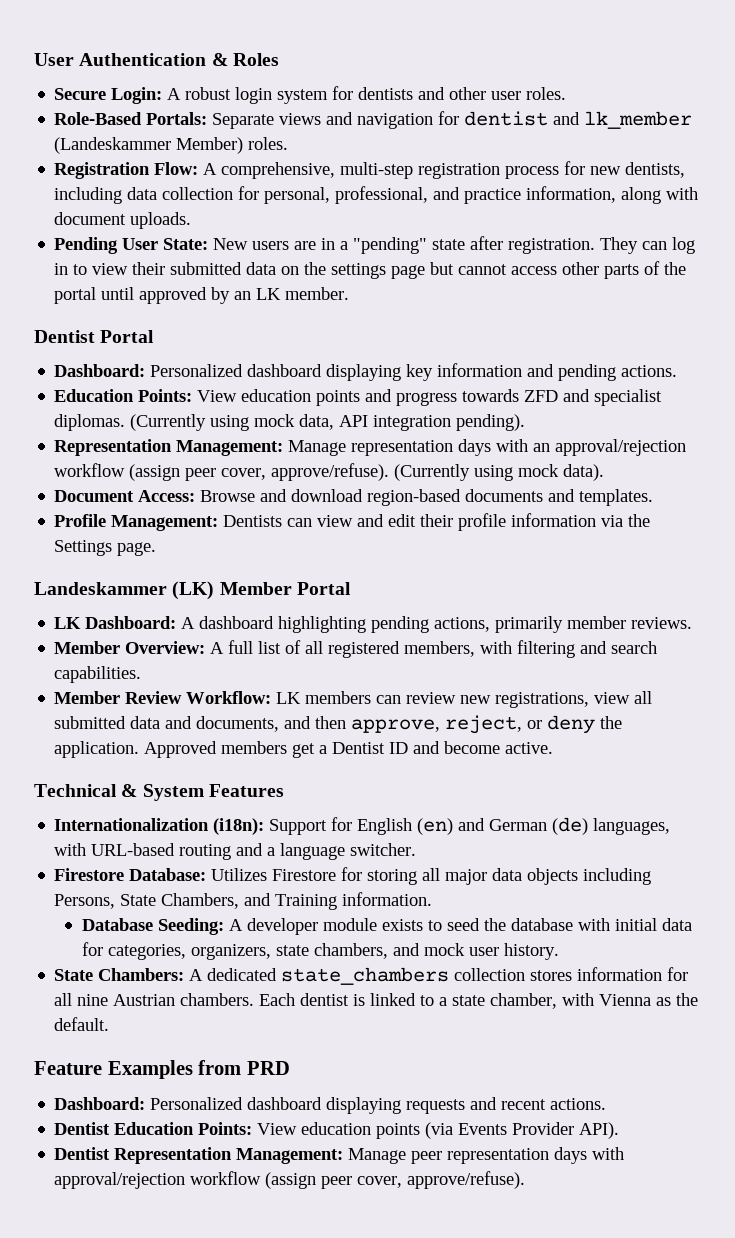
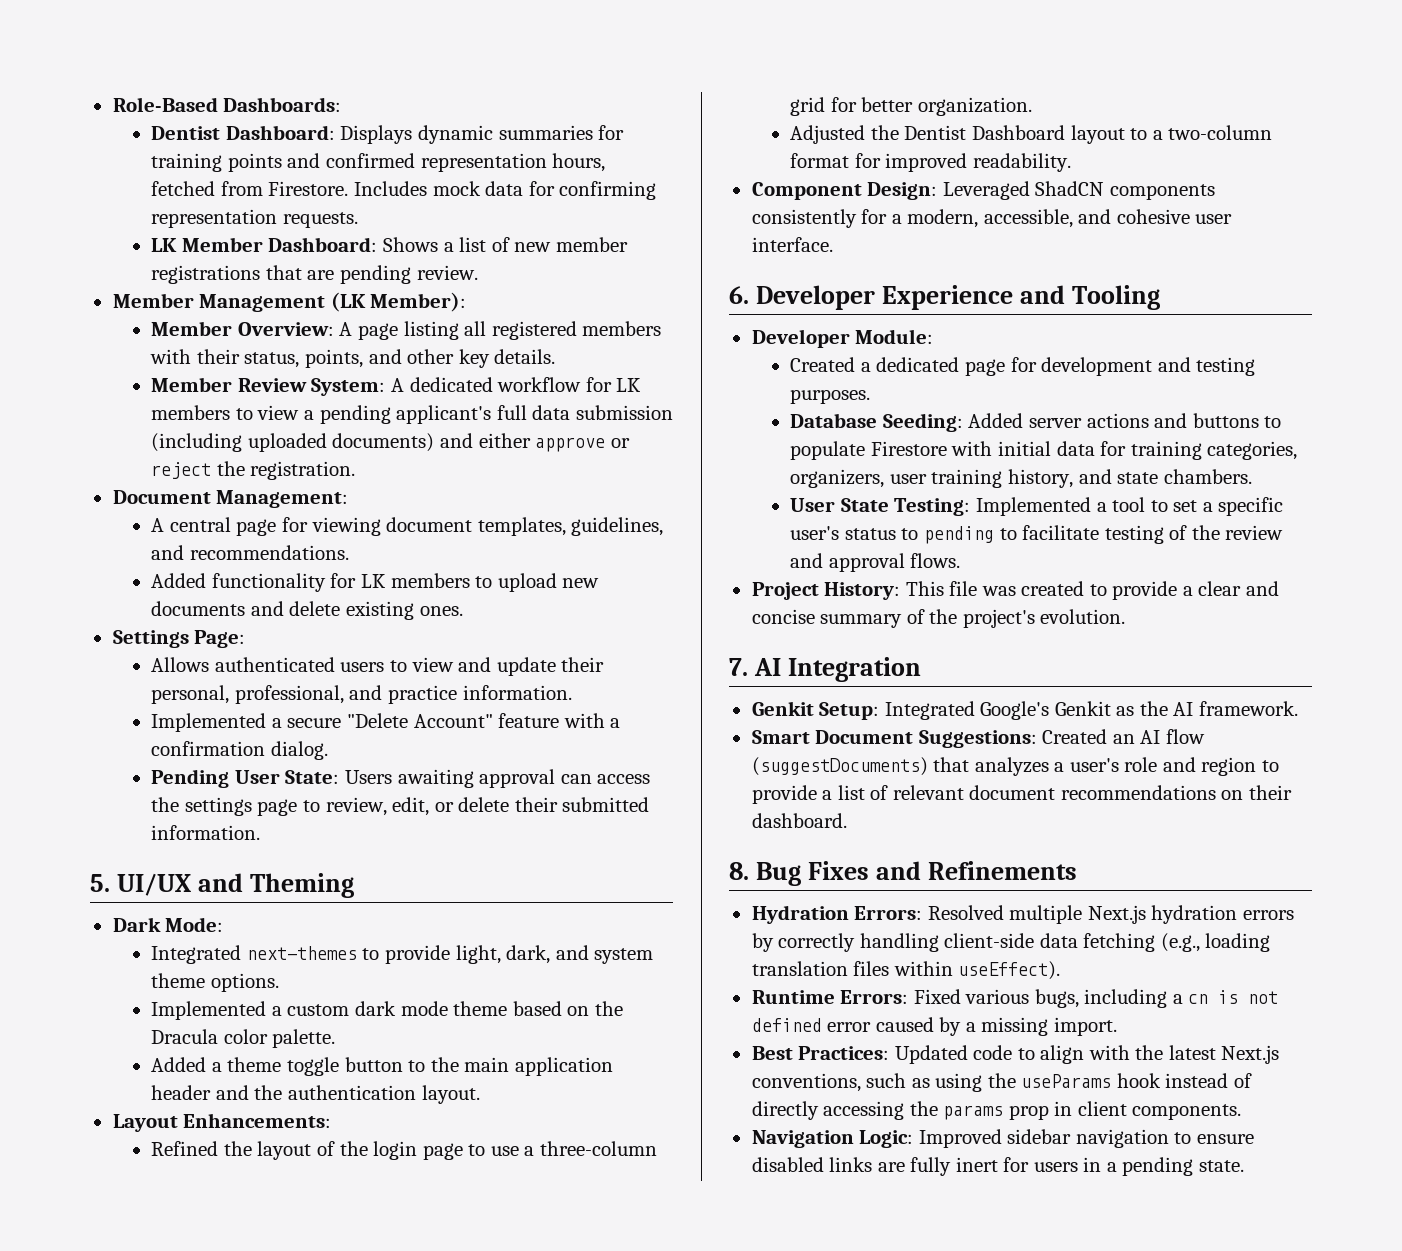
[34,53,279,66] [54,86,567,104] [54,111,693,129] [54,137,289,154] [54,161,686,179] [54,186,699,204] [54,212,192,229] [54,236,696,254] [54,261,687,279] [54,287,350,304] [34,330,155,343] [54,363,678,381] [54,389,663,406] [54,414,526,431] [54,439,687,456] [54,463,605,481] [54,489,654,506] [54,513,651,531] [54,540,157,556] [34,581,351,600] [54,616,693,633] [54,640,658,658] [54,666,142,683] [54,691,653,708] [54,715,623,734] [54,741,554,758] [34,784,284,801] [54,817,671,835] [54,843,417,860] [54,867,652,885] [54,892,433,910] [81,918,573,935] User Authentication & Roles // Secure Login: A robust login system for dentists and other user roles. // Role-Based Portals: Separate views and navigation for dentist and lk_member (Landeskammer Member) roles. // Registration Flow: A comprehensive, multi-step registration process for new dentists, including data collection for personal, professional, and practice information, along with document uploads. // Pending User State: New users are in a "pending" state after registration. They can log in to view their submitted data on the settings page but cannot access other parts of the portal until approved by an LK member. // Dentist Portal // Dashboard: Personalized dashboard displaying key information and pending actions. // Education Points: View education points and progress towards ZFD and specialist diplomas. (Currently using mock data, API integration pending). // Representation Management: Manage representation days with an approval/rejection workflow (assign peer cover, approve/refuse). (Currently using mock data). // Document Access: Browse and download region-based documents and templates. // Profile Management: Dentists can view and edit their profile information via the Settings page. // Landeskammer (LK) Member Portal // LK Dashboard: A dashboard highlighting pending actions, primarily member reviews. // Member Overview: A full list of all registered members, with filtering and search capabilities. // Member Review Workflow: LK members can review new registrations, view all submitted data and documents, and then approve, reject, or deny the application. Approved members get a Dentist ID and become active. // Technical & System Features // Internationalization (i18n): Support for English (en) and German (de) languages, with URL-based routing and a language switcher. // Firestore Database: Utilizes Firestore for storing all major data objects including Persons, State Chambers, and Training information. // Database Seeding: A developer module exists to seed the database -> [112,97,342,112] [151,125,625,144] [151,153,606,172] [151,181,657,200] [151,209,358,228] [151,237,628,252] [151,265,478,284] [112,292,467,312] [151,321,662,340] [150,349,556,368] [151,377,642,396] [151,405,673,424] [151,433,630,452] [151,461,356,480] [112,490,349,508] [151,517,664,536] [151,545,349,560] [151,573,600,592] [151,601,463,620] [112,630,246,648] [151,657,605,676] [151,685,572,704] [151,713,621,732] [151,741,328,760] [151,769,651,788] [151,797,650,816] [151,825,261,840] [90,873,354,898] [112,917,224,932] [151,945,654,964] [151,973,279,992] [151,1001,623,1020] [151,1029,336,1048] [151,1057,613,1076] [151,1085,480,1104] [112,1113,332,1132] [151,1141,657,1160] [790,97,1033,116] [790,125,1273,144] [790,153,1072,172] [751,181,1215,200] [751,209,1233,228] [751,237,833,252] [729,285,1160,310] [751,329,934,348] [790,357,1256,376] [790,389,871,404] [790,413,1282,432] [790,441,947,460] Role-Based Dashboards: // Dentist Dashboard: Displays dynamic summaries for training points and confirmed representation hours, fetched from Firestore. Includes mock data for confirming representation requests. // LK Member Dashboard: Shows a list of new member registrations that are pending review. // Member Management (LK Member): // Member Overview: A page listing all registered members with their status, points, and other key details. // Member Review System: A dedicated workflow for LK members to view a pending applicant's full data submission (including uploaded documents) and either approve or reject the registration. // Document Management: // A central page for viewing document templates, guidelines, and recommendations. // Added functionality for LK members to upload new documents and delete existing ones. // Settings Page: // Allows authenticated users to view and update their personal, professional, and practice information. // Implemented a secure "Delete Account" feature with a confirmation dialog. // Pending User State: Users awaiting approval can access the settings page to review, edit, or delete their submitted information. // 5. UI/UX and Theming // Dark Mode: // Integrated next-themes to provide light, dark, and system theme options. // Implemented a custom dark mode theme based on the Dracula color palette. // Added a theme toggle button to the main application header and the authentication layout. // Layout Enhancements: // Refined the layout of the login page to use a three-column grid for better organization. // Adjusted the Dentist Dashboard layout to a two-column format for improved readability. // Component Design: Leveraged ShadCN components consistently for a modern, accessible, and cohesive user interface. // 6. Developer Experience and Tooling // Developer Module: // Created a dedicated page for development and testing purposes. // Database Seeding: Added server actions and buttons to populate Firestore
(103, 949) none -> [1130,441,1202,460] training
[275,943,559,960] [54,967,689,985] [54,993,699,1009] [54,1017,110,1031] [34,1060,290,1079] [54,1097,607,1114] [54,1122,620,1139] [54,1147,625,1164] [54,1171,526,1189] state chambers, and mock user history. // State Chambers: A dedicated state_chambers collection stores information for all nine Austrian chambers. Each dentist is linked to a state chamber, with Vienna as the default. // Feature Examples from PRD // Dashboard: Personalized dashboard displaying requests and recent actions. // Dentist Education Points: View education points (via Events Provider API). // Dentist Representation Management: Manage peer representation days with approval/rejection workflow (assign peer cover, approve/refuse). -> [889,469,1252,488] [790,497,1284,516] [790,525,1284,544] [790,553,961,572] [751,581,1279,600] [751,609,1126,628] [729,657,921,682] [751,701,1298,720] [751,729,1205,748] [751,757,1279,776] [751,785,1292,804] [751,813,847,828] [729,861,1077,886] [751,905,1294,924] [751,933,1271,952] [751,961,1061,980] [751,989,1279,1008] [751,1017,1117,1036] [751,1045,1280,1064] [751,1073,1252,1092] [751,1101,1242,1120] [751,1129,1254,1148] [751,1157,1244,1176] user training history, and state chambers. // User State Testing: Implemented a tool to set a specific user's status to pending to facilitate testing of the review and approval flows. // Project History: This file was created to provide a clear and concise summary of the project's evolution. // 7. AI Integration // Genkit Setup: Integrated Google's Genkit as the AI framework. // Smart Document Suggestions: Created an AI flow (suggestDocuments) that analyzes a user's role and region to provide a list of relevant document recommendations on their dashboard. // 8. Bug Fixes and Refinements // Hydration Errors: Resolved multiple Next.js hydration errors by correctly handling client-side data fetching (e.g., loading translation files within useEffect). // Runtime Errors: Fixed various bugs, including a cn is not defined error caused by a missing import. // Best Practices: Updated code to align with the latest Next.js conventions, such as using the useParams hook instead of directly accessing the params prop in client components. // Navigation Logic: Improved sidebar navigation to ensure disabled links are fully inert for users in a pending state.

